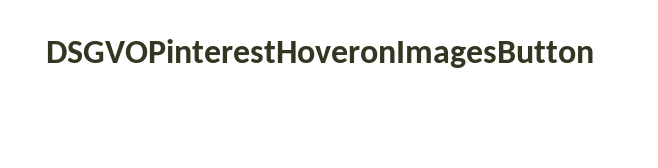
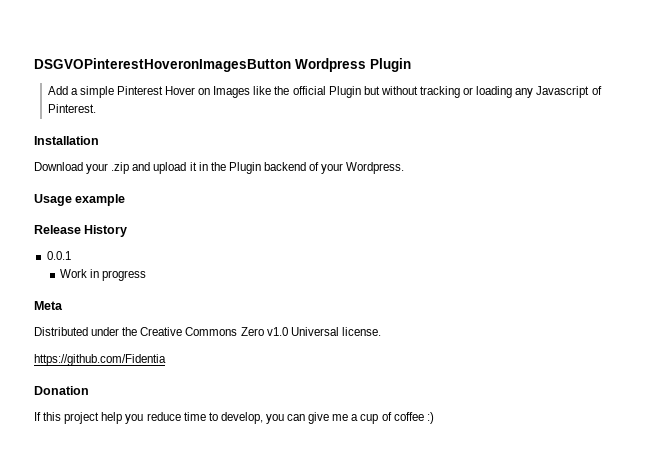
(594, 53) none -> [295,58,411,72] [47,86,602,98] [47,104,96,113] [34,136,99,145] [34,162,405,174] [34,194,126,206] [34,225,128,237] [46,251,71,260] [60,269,147,281] [34,301,63,310] [34,327,381,336] [34,354,166,366] [34,386,89,395] [34,412,434,424] Wordpress Plugin // Add a simple Pinterest Hover on Images like the official Plugin but without tracking or loading any Javascript of Pinterest. // Installation // Download your .zip and upload it in the Plugin backend of your Wordpress. // Usage example // Release History // 0.0.1 // Work in progress // Meta // Distributed under the Creative Commons Zero v1.0 Universal license. // https://github.com/Fidentia // Donation // If this project help you reduce time to develop, you can give me a cup of coffee :)

